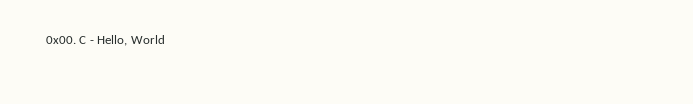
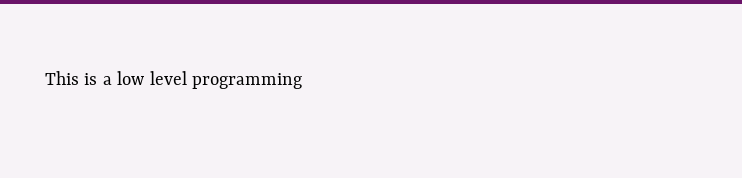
[46,35,165,46] 0x00. C - Hello, World -> [45,71,302,89] This is a low level programming

